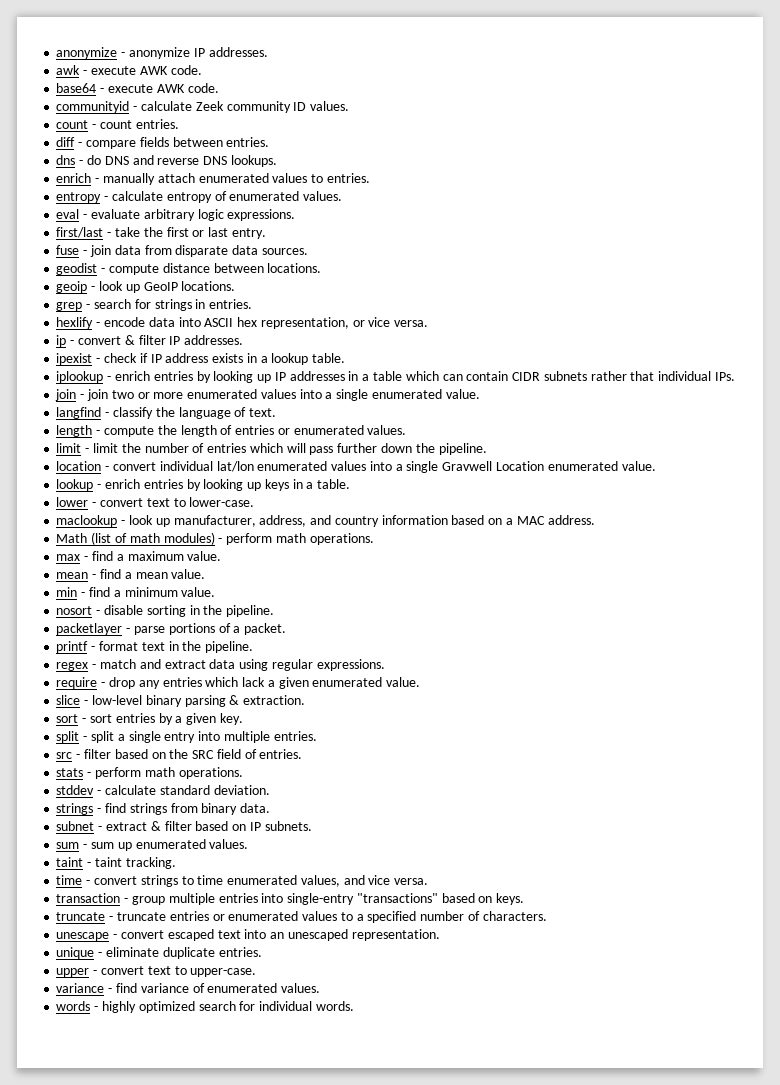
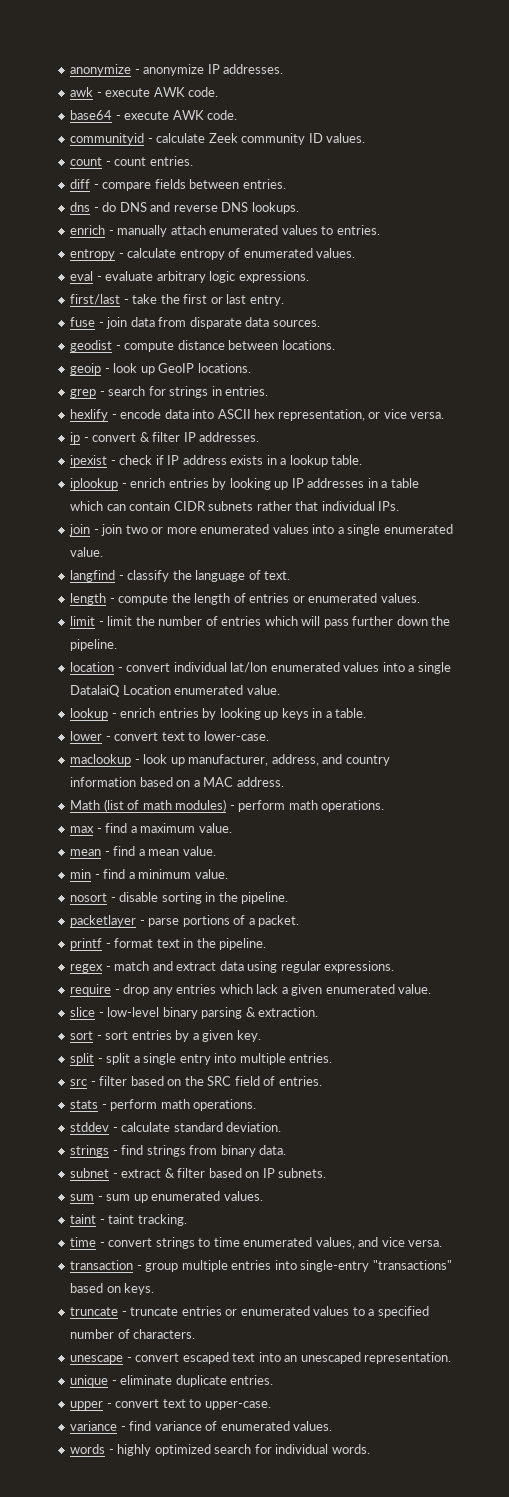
[442,461,493,471] Gravwell -> [70,685,121,697] DatalaiQ

